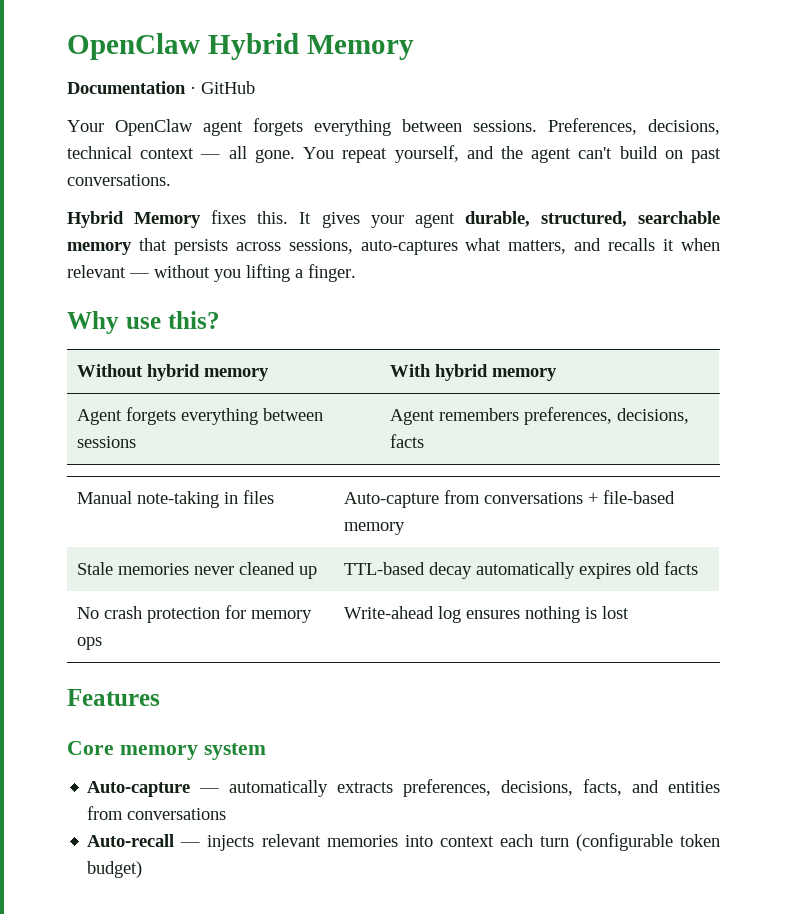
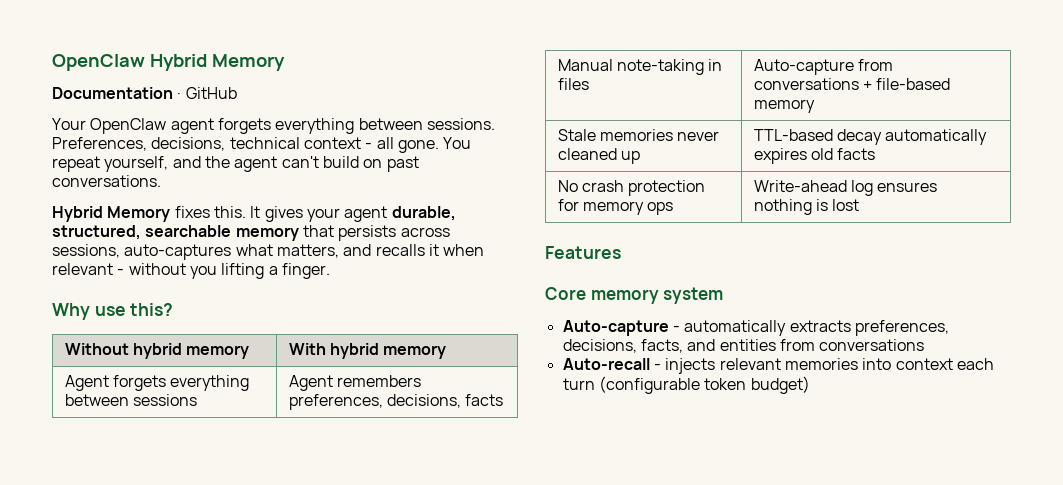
[200,154,221,159] — -> [365,143,373,149] -
[129,273,149,278] — -> [117,269,125,275] -
[199,788,220,793] — -> [672,326,680,332] -
[180,842,201,847] — -> [653,364,661,370] -

